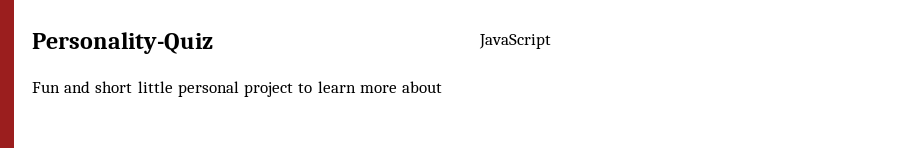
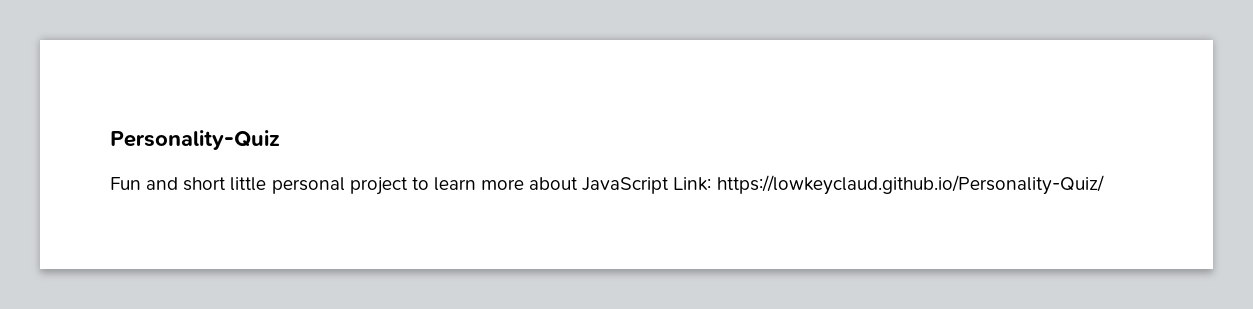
(551, 41) none -> [673,175,1104,195] Link: https://lowkeyclaud.github.io/Personality-Quiz/

